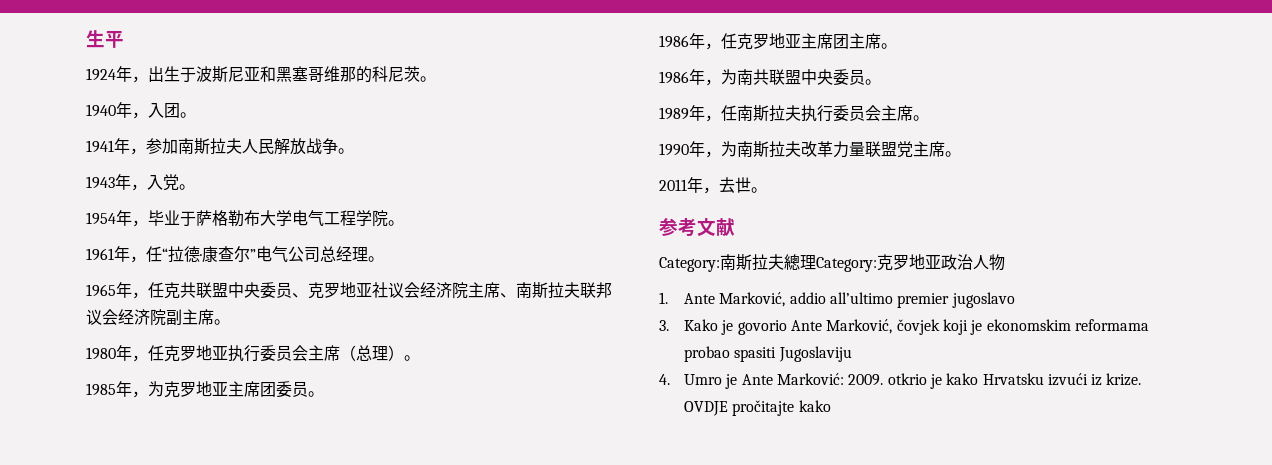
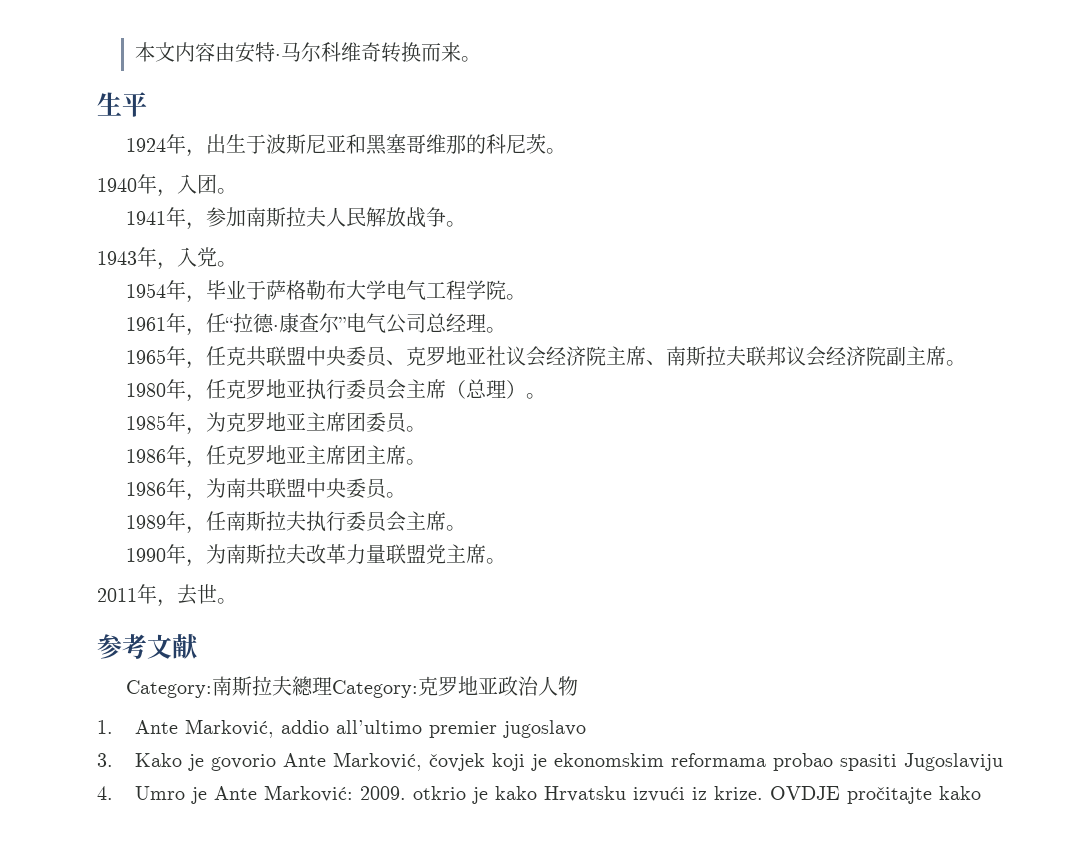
(86, 39) none -> [134,42,481,63] 本文内容由安特·马尔科维奇转换而来。 //

